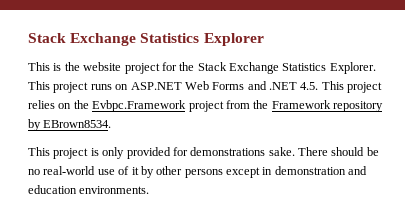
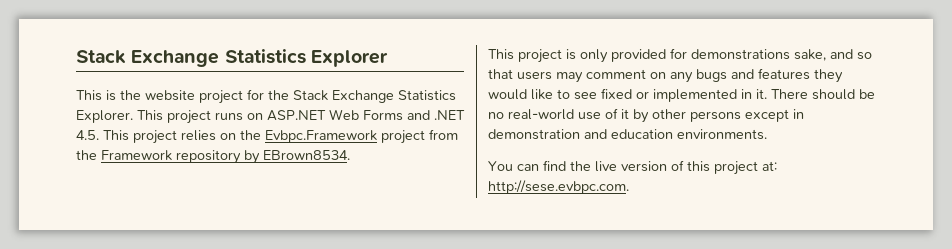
[268,147,295,156] sake. -> [794,49,872,61] [488,68,843,83] [488,88,767,102] sake, and so that users may comment on any bugs and features they would like to see fixed or implemented in it.
(150, 190) none -> [488,160,777,175] [488,180,629,194] // You can find the live version of this project at: http://sese.evbpc.com.

